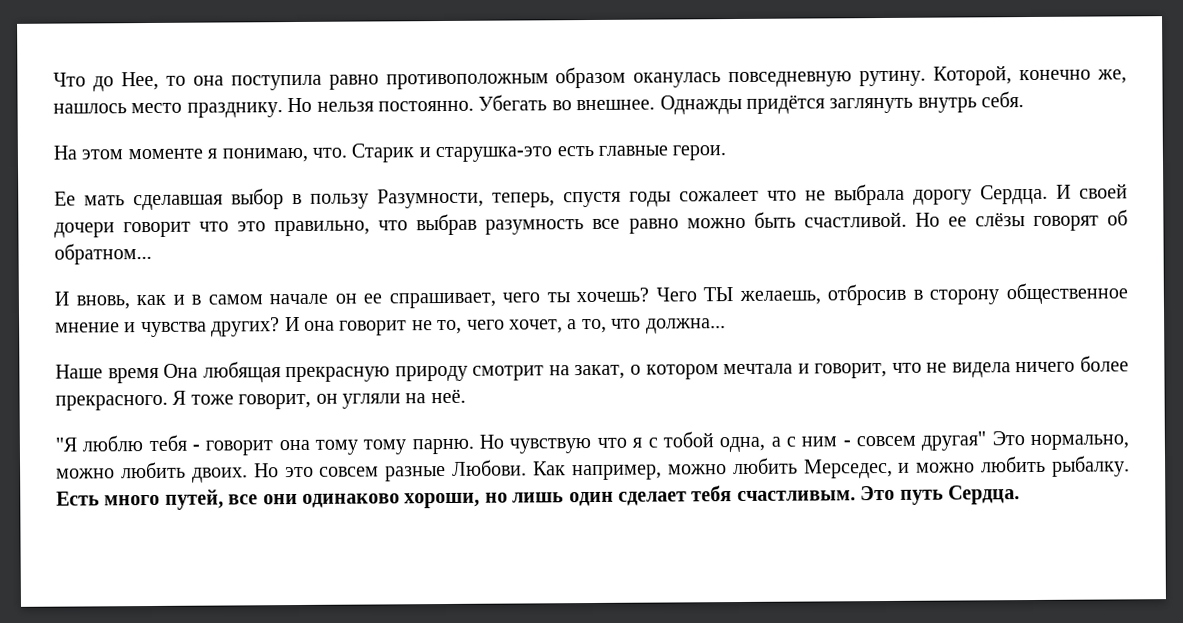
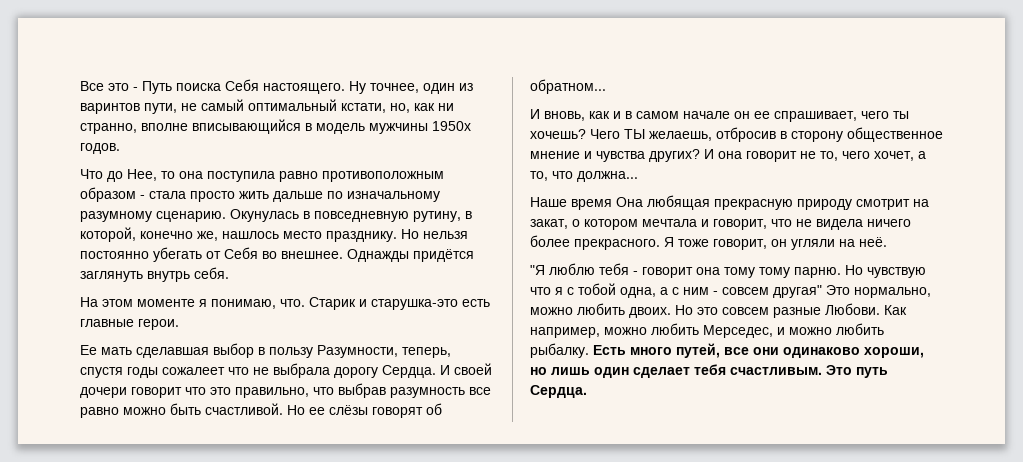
(53, 79) none -> [80,79,473,94] [80,99,454,114] [80,119,471,134] [80,143,120,154] Все это - Путь поиска Себя настоящего. Ну точнее, один из варинтов пути, не самый оптимальный кстати, но, как ни странно, вполне вписывающийся в модель мужчины 1950х годов. //
[633,65,1013,88] оканулась повседневную рутину. Которой, -> [140,191,440,202] [80,209,472,222] [80,227,136,242] - стала просто жить дальше по изначальному разумному сценарию. Окунулась в повседневную рутину, в которой,
[378,94,548,112] постоянно. Убегать -> [80,247,258,262] постоянно убегать от Себя

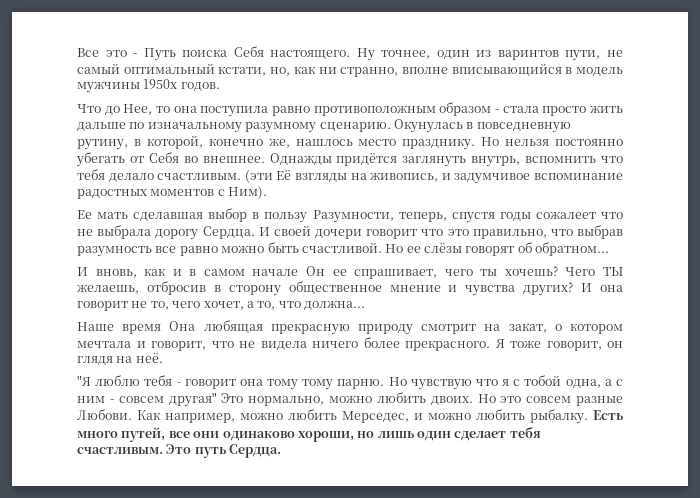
[147,267,229,282] [80,297,490,310] [80,319,179,330] внутрь себя. // На этом моменте я понимаю, что. Старик и старушка-это есть главные герои. -> [471,156,623,167] [77,169,624,184] [77,186,268,199] внутрь, вспомнить что тебя делало счастливым. (эти Её взгляды на живопись, и задумчивое вспоминание радостных моментов с Ним).
[734,111,750,119] он -> [306,266,325,276] Он
[791,239,835,250] угляли -> [77,356,113,366] глядя

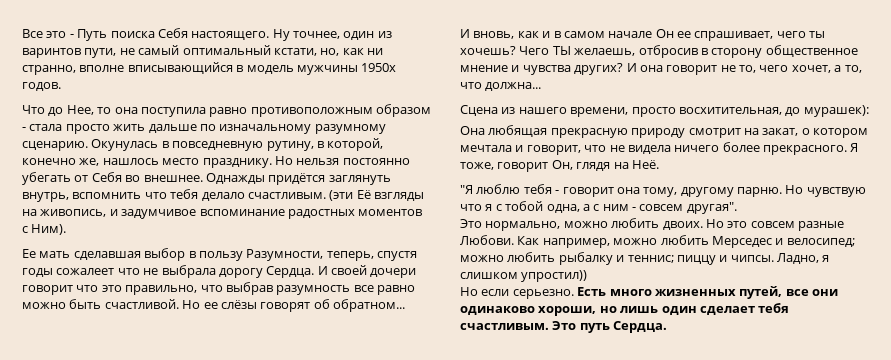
[77,322,162,334] Наше время -> [460,105,869,117] Сцена из нашего времени, просто восхитительная, до мурашек): //
[510,340,623,351] тоже говорит, он -> [460,160,573,172] тоже, говорит Он,
[135,353,163,363] неё. -> [631,160,659,169] Неё.
[267,379,334,390] тому тому -> [643,187,734,197] тому, другому
[168,392,217,407] другая" -> [686,202,737,214] другая". //
[342,409,588,424] Мерседес, и можно любить рыбалку. -> [711,236,855,248] [460,252,830,265] [460,270,588,282] [460,287,574,299] Мерседес и велосипед; можно любить рыбалку и теннис; пиццу и чипсы. Ладно, я слишком упростил)) // Но если серьезно.
(118, 434) none -> [654,289,736,296] жизненных

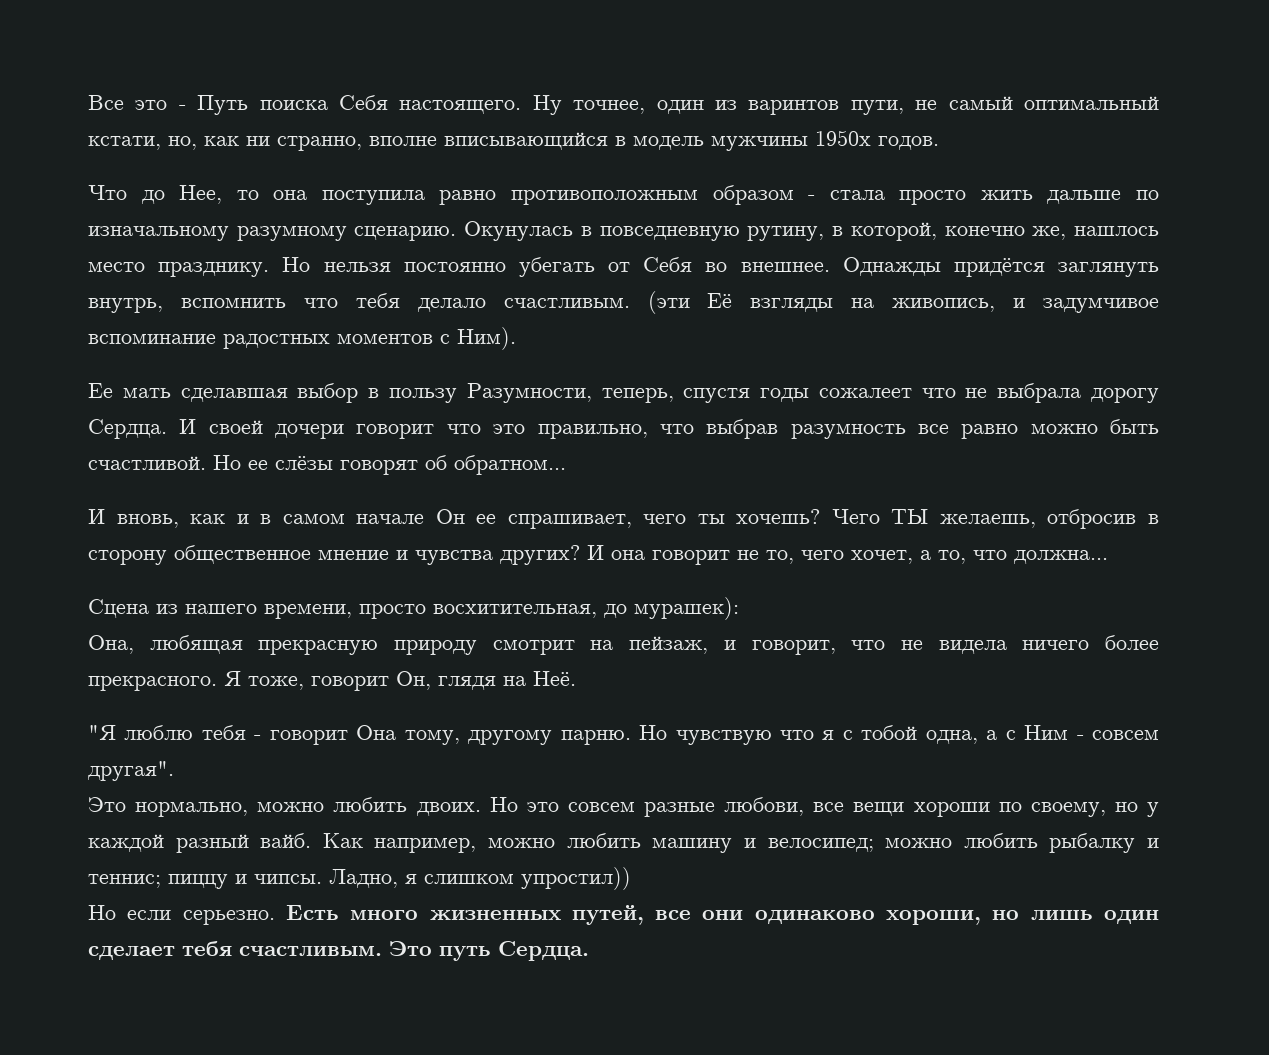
[460,126,485,135] Она -> [88,635,134,654] Она,
[762,128,868,138] [460,145,512,152] закат, о котором мечтала -> [629,636,709,654] пейзаж,
[616,187,640,194] она -> [356,725,397,740] Она
[602,204,629,211] ним -> [1024,725,1069,740] Ним
[460,235,514,246] Любови. -> [724,797,1159,817] [88,833,312,853] любови, все вещи хороши по своему, но у каждой разный вайб.
[711,236,772,248] Мерседес -> [652,838,733,853] машину

